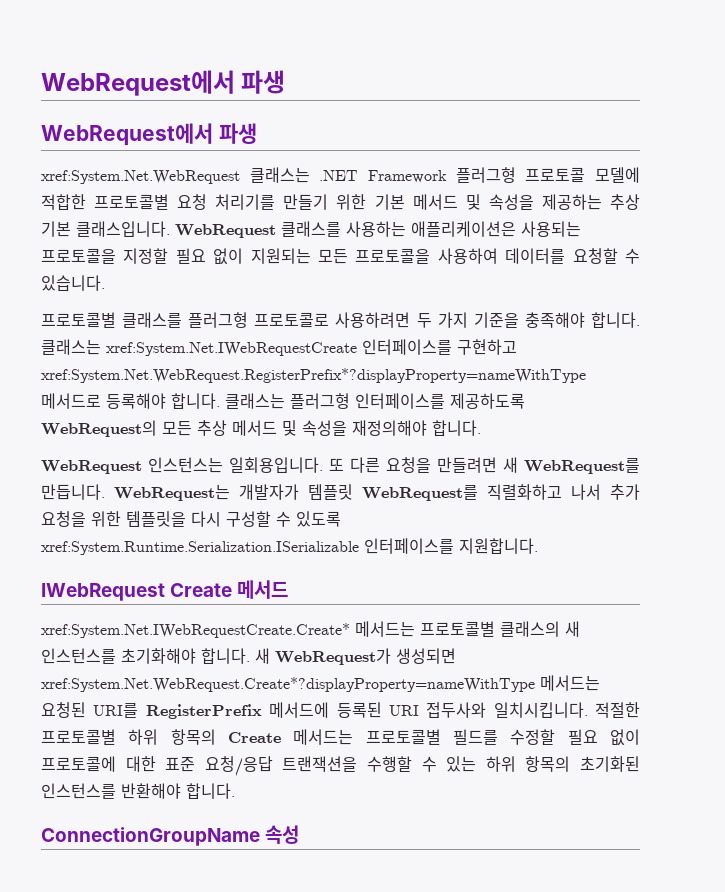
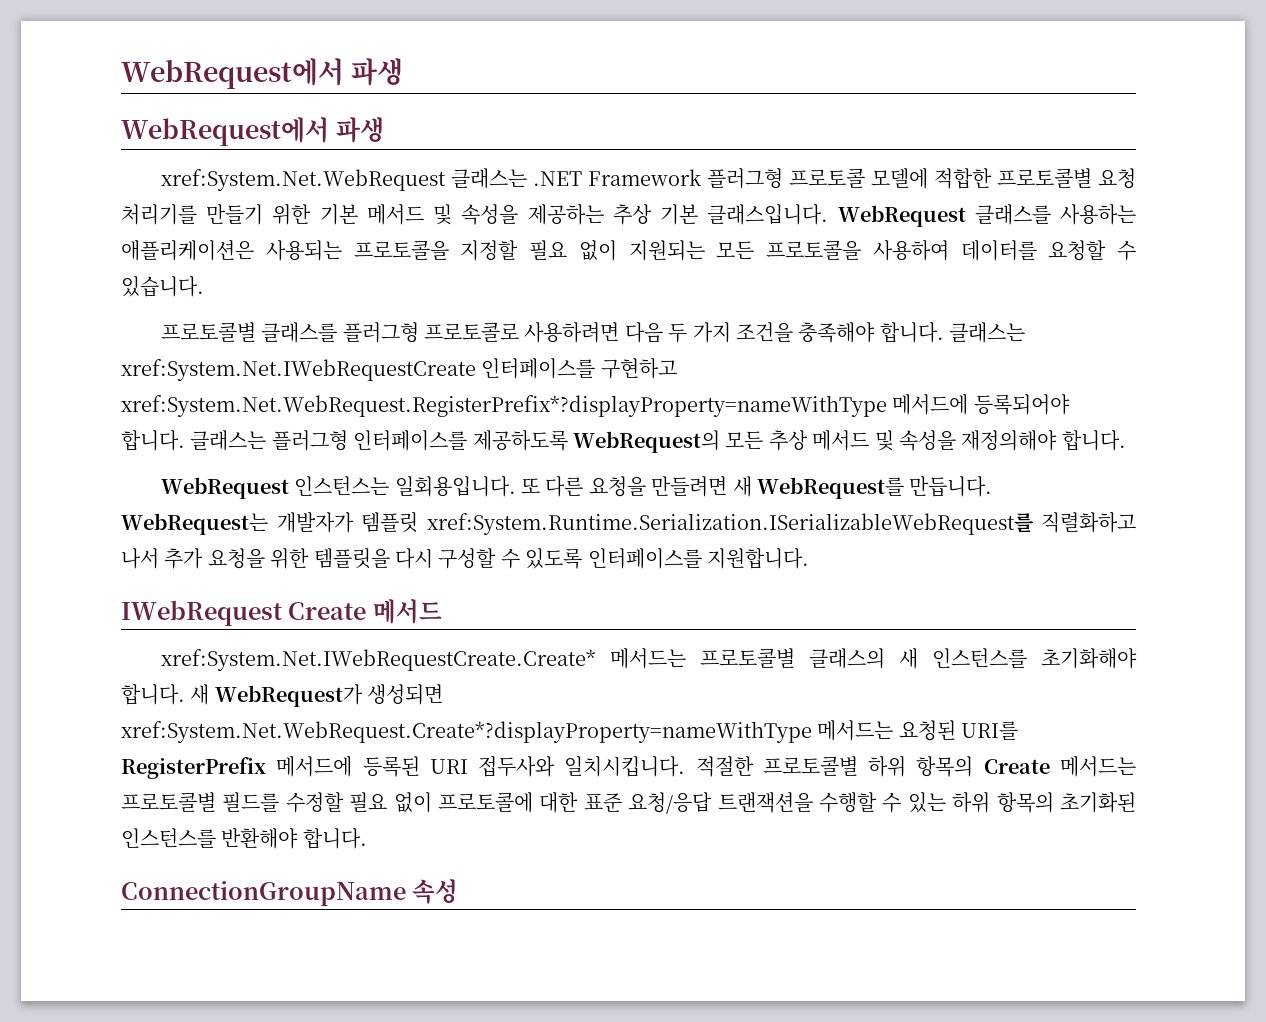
(411, 320) none -> [624,322,663,343] 다음
[473,312,519,328] 기준을 -> [736,322,794,342] 조건을
[41,393,166,409] 메서드로 등록해야 -> [892,394,1070,415] 메서드에 등록되어야
[362,485,478,501] WebRequest를 -> [426,513,1033,535] xref:System.Runtime.Serialization.ISerializableWebRequest를
[41,541,359,555] xref:System.Runtime.Serialization.ISerializable -> (583, 558) none

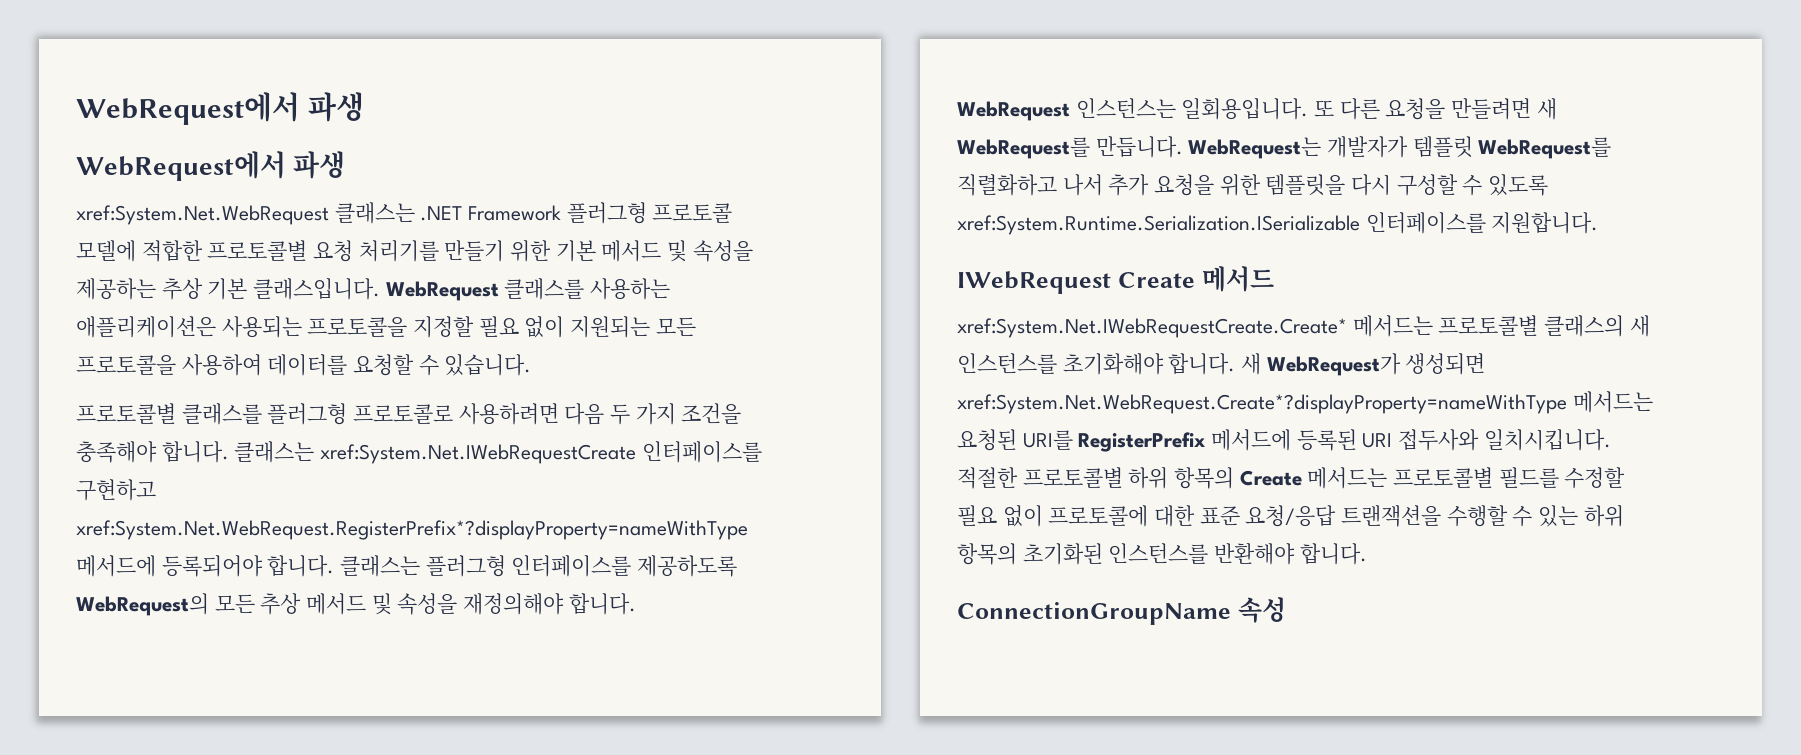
[426,513,1033,535] xref:System.Runtime.Serialization.ISerializableWebRequest를 -> [1478,137,1612,159] WebRequest를
(583, 558) none -> [957,215,1360,235] xref:System.Runtime.Serialization.ISerializable

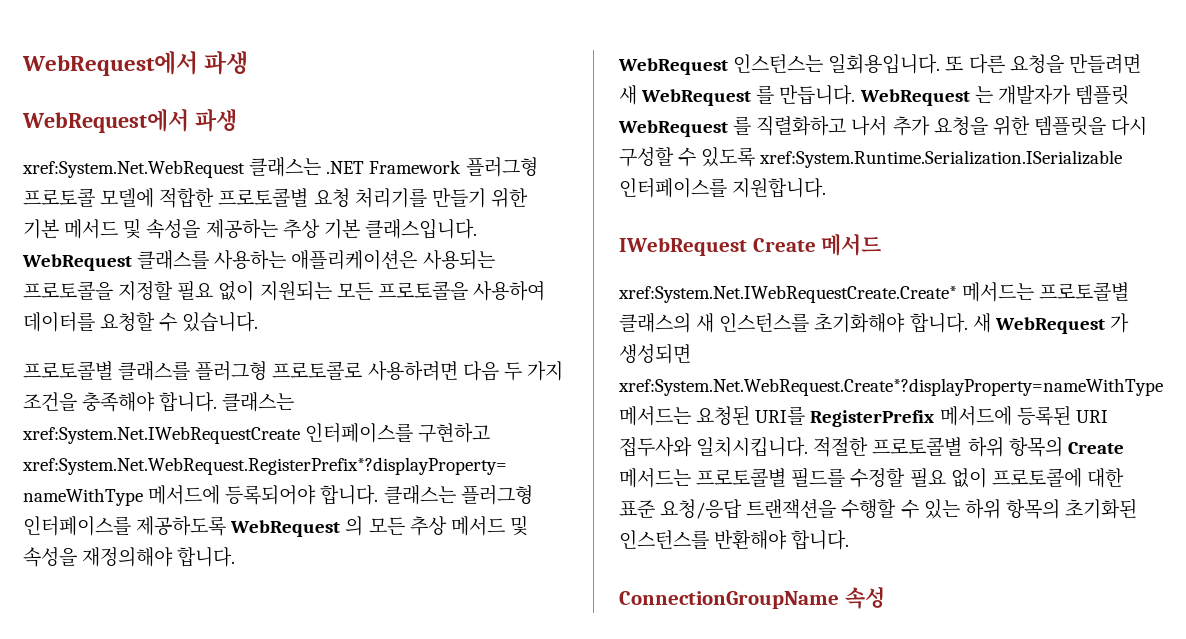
[76,593,209,616] WebRequest의 -> [230,516,364,537] WebRequest 의
[957,136,1612,159] WebRequest를 만듭니다. WebRequest는 개발자가 템플릿 WebRequest를 -> [641,84,1129,106] [618,116,752,137] WebRequest 를 만듭니다. WebRequest 는 개발자가 템플릿 WebRequest 를
[1266,353,1401,376] WebRequest가 -> [994,313,1129,334] WebRequest 가

